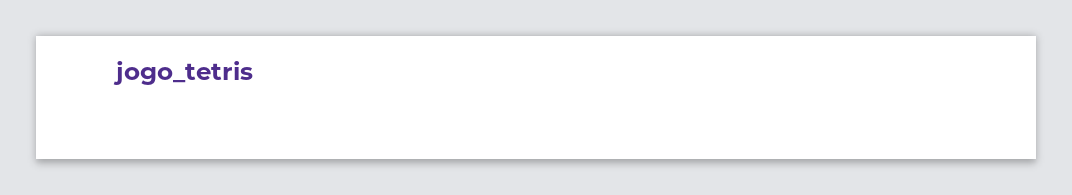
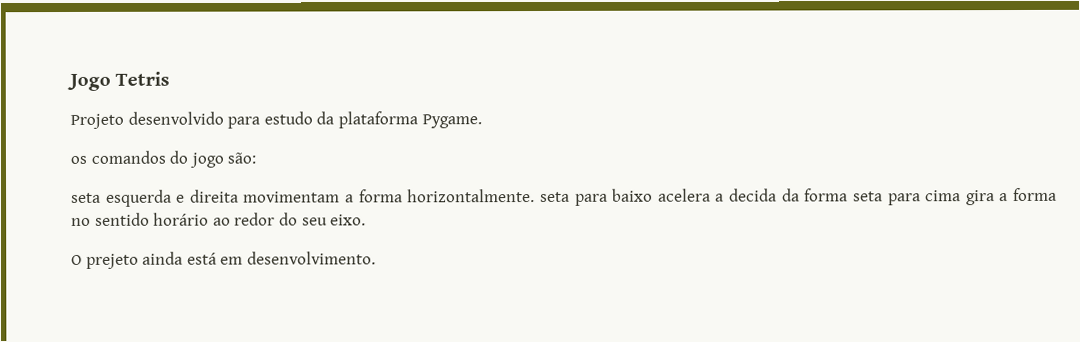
[113,61,253,85] jogo_tetris -> [67,71,171,91] [70,111,482,129] [70,150,257,168] [71,187,1057,207] [71,212,367,226] [71,251,376,269] Jogo Tetris // Projeto desenvolvido para estudo da plataforma Pygame. // os comandos do jogo são: // seta esquerda e direita movimentam a forma horizontalmente. seta para baixo acelera a decida da forma seta para cima gira a forma no sentido horário ao redor do seu eixo. // O prejeto ainda está em desenvolvimento.

